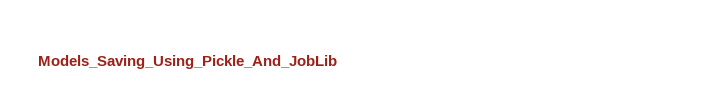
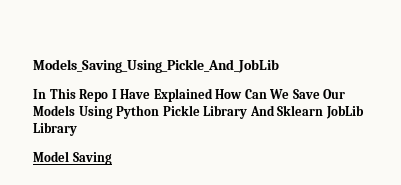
(337, 62) none -> [33,88,346,102] [33,105,364,119] [33,122,77,136] [33,151,112,165] // In This Repo I Have Explained How Can We Save Our Models Using Python Pickle Library And Sklearn JobLib Library // Model Saving

